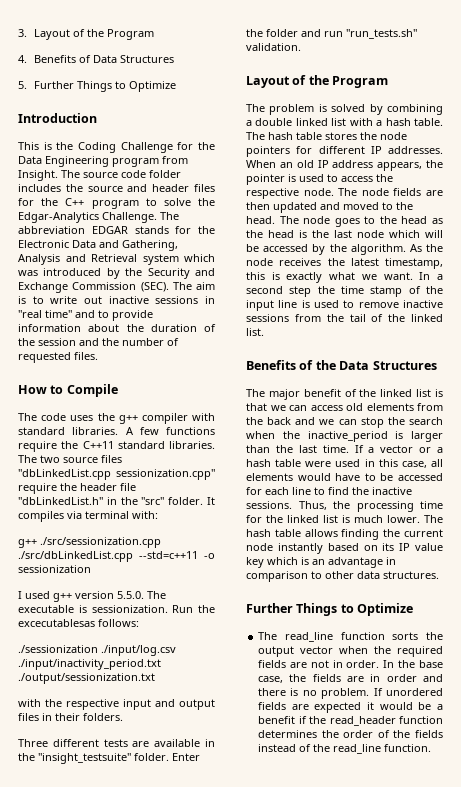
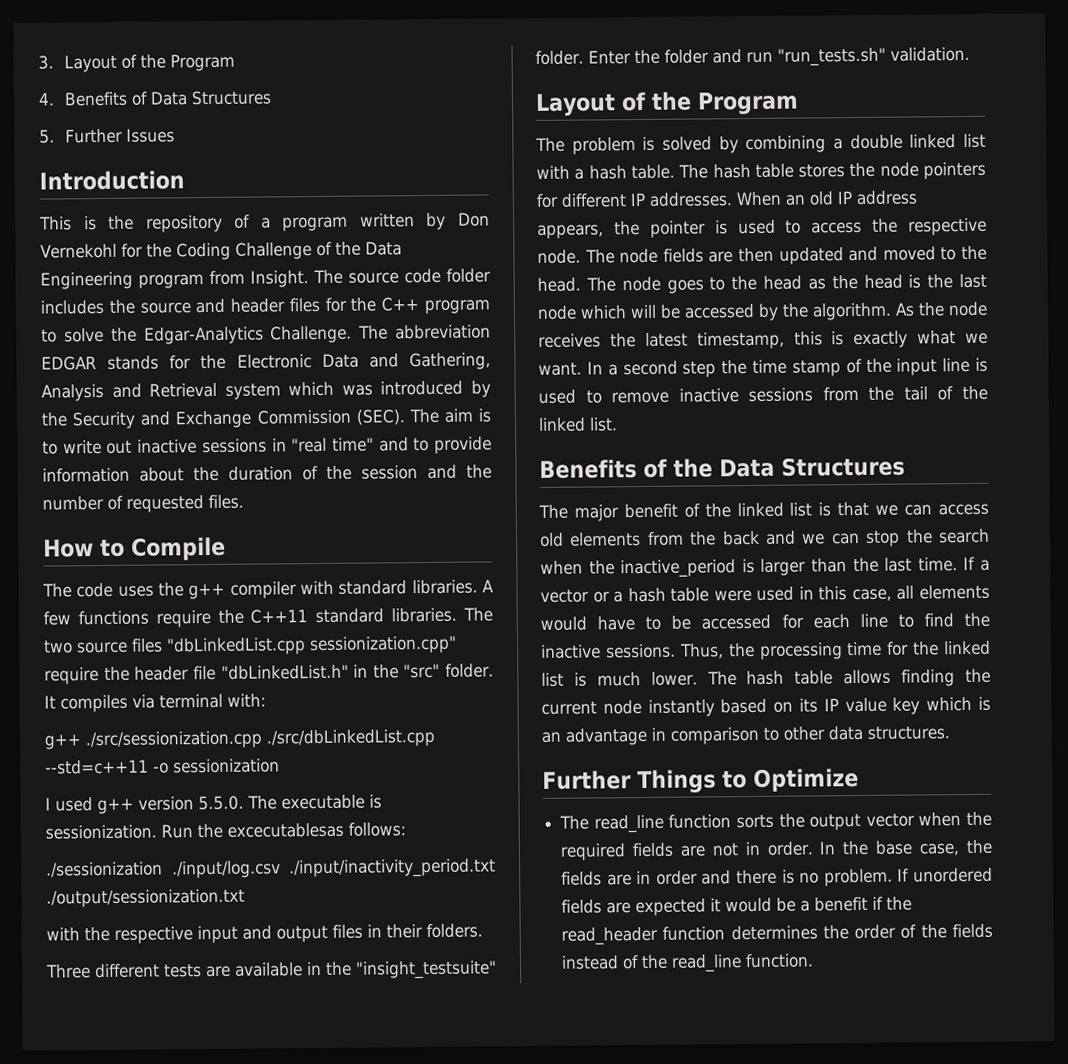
[76,81,176,92] Things to Optimize -> [126,128,176,143] Issues
(74, 146) none -> [145,212,490,233] [40,243,172,259] repository of a program written by Don Vernekohl for the
[177,142,194,150] for -> [315,241,332,257] of

